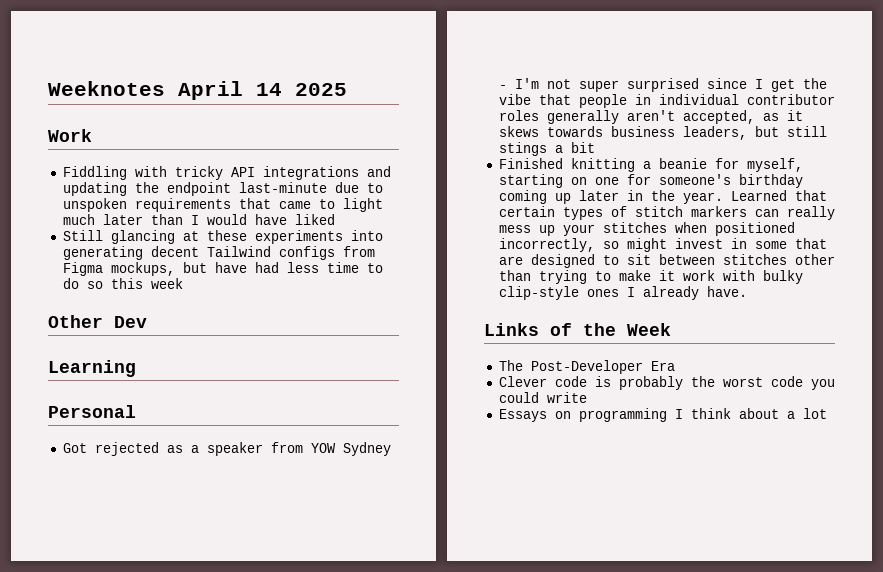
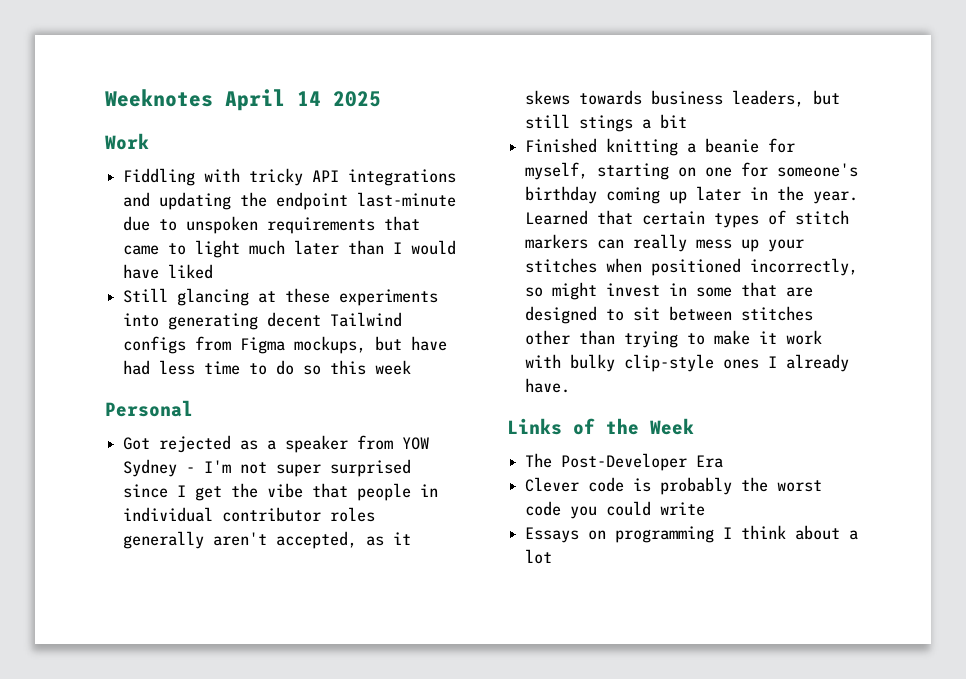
[48,315,147,328] [48,360,136,377] // Other Dev // Learning -> (412, 367) none

